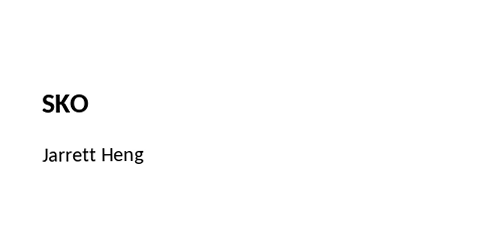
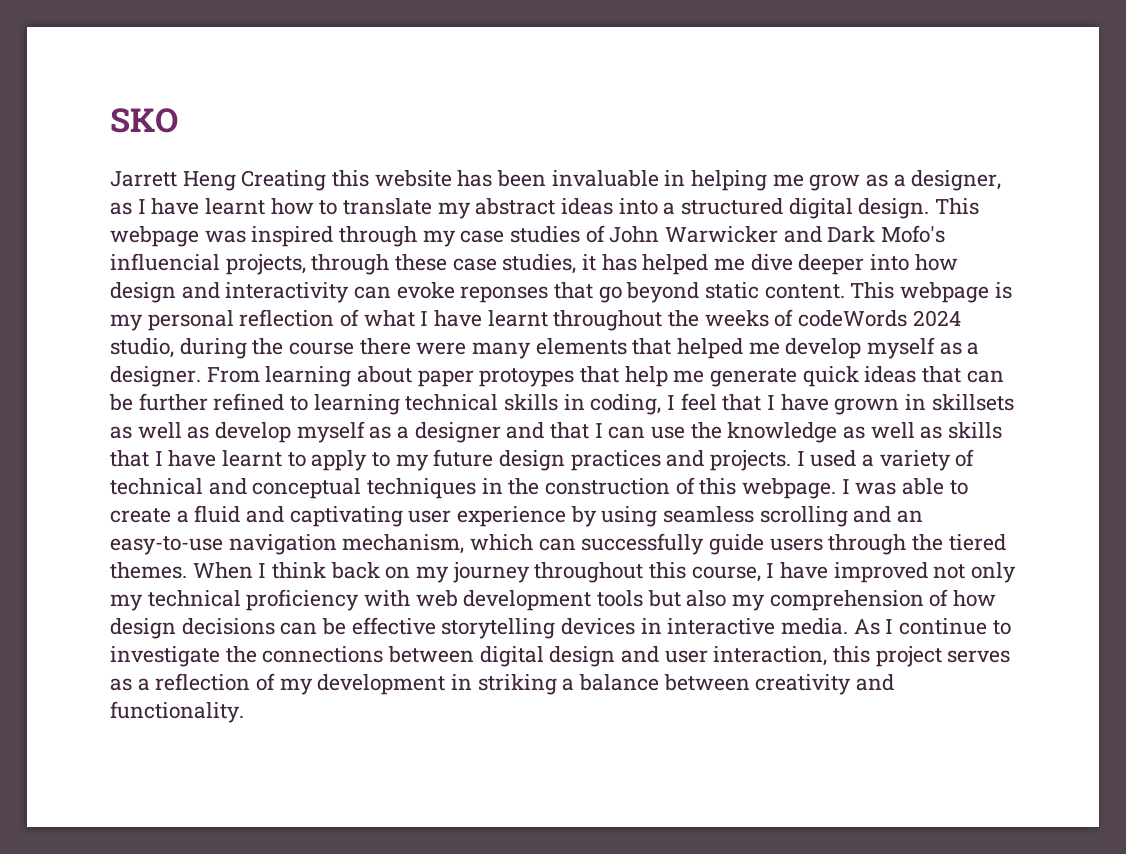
(146, 156) none -> [241,170,1002,191] [110,198,980,219] [110,225,946,247] [110,253,958,275] [110,282,1012,303] [110,309,961,331] [110,337,980,359] [110,366,1004,387] [109,393,1014,415] [110,421,1003,443] [110,449,975,471] [110,477,968,499] [110,505,924,527] [110,533,1006,555] [110,562,1017,583] [110,589,997,611] [110,617,1011,639] [110,646,1011,667] [110,673,895,695] [110,701,244,723] Creating this website has been invaluable in helping me grow as a designer, as I have learnt how to translate my abstract ideas into a structured digital design. This webpage was inspired through my case studies of John Warwicker and Dark Mofo's influencial projects, through these case studies, it has helped me dive deeper into how design and interactivity can evoke reponses that go beyond static content. This webpage is my personal reflection of what I have learnt throughout the weeks of codeWords 2024 studio, during the course there were many elements that helped me develop myself as a designer. From learning about paper protoypes that help me generate quick ideas that can be further refined to learning technical skills in coding, I feel that I have grown in skillsets as well as develop myself as a designer and that I can use the knowledge as well as skills that I have learnt to apply to my future design practices and projects. I used a variety of technical and conceptual techniques in the construction of this webpage. I was able to create a fluid and captivating user experience by using seamless scrolling and an easy-to-use navigation mechanism, which can successfully guide users through the tiered themes. When I think back on my journey throughout this course, I have improved not only my technical proficiency with web development tools but also my comprehension of how design decisions can be effective storytelling devices in interactive media. As I continue to investigate the connections between digital design and user interaction, this project serves as a reflection of my development in striking a balance between creativity and functionality.

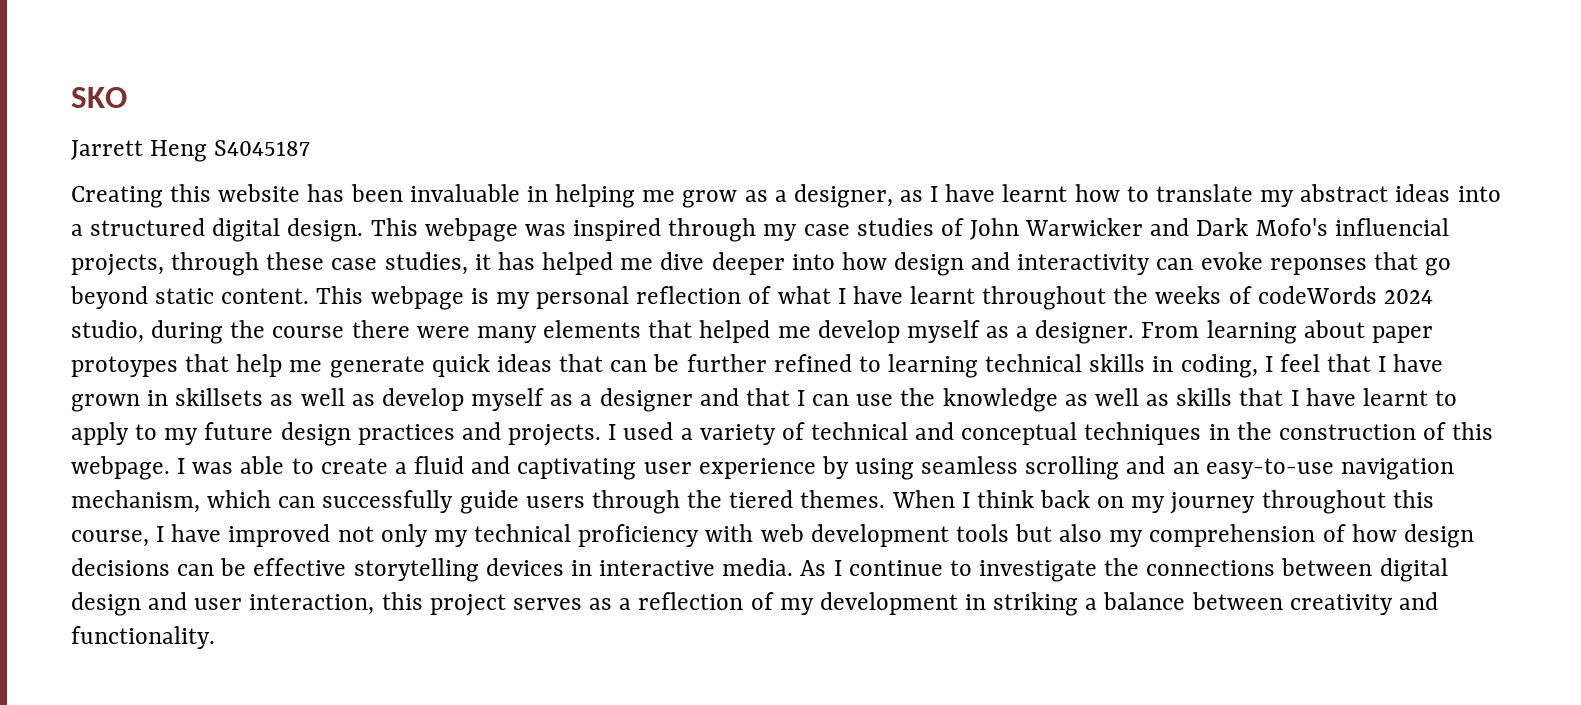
(236, 181) none -> [214,140,311,156] S4045187 //

